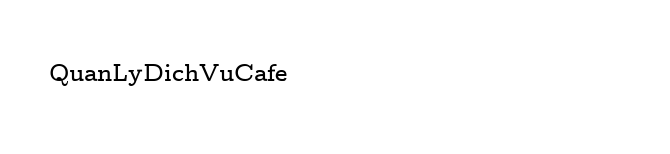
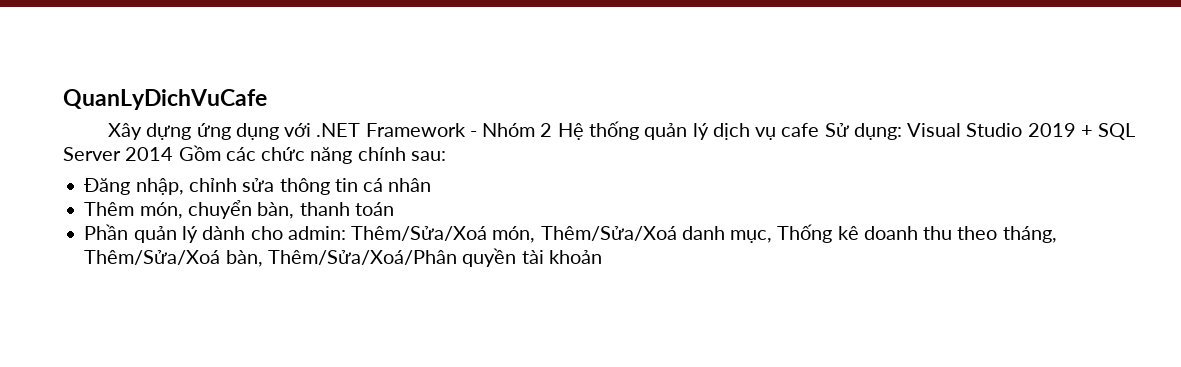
(287, 75) none -> [108,121,1136,140] [63,145,446,164] [84,178,432,195] [84,200,394,219] [84,224,1057,243] [84,248,602,267] // Xây dựng ứng dụng với .NET Framework - Nhóm 2 Hệ thống quản lý dịch vụ cafe Sử dụng: Visual Studio 2019 + SQL Server 2014 Gồm các chức năng chính sau: // Đăng nhập, chỉnh sửa thông tin cá nhân // Thêm món, chuyển bàn, thanh toán // Phần quản lý dành cho admin: Thêm/Sửa/Xoá món, Thêm/Sửa/Xoá danh mục, Thống kê doanh thu theo tháng, Thêm/Sửa/Xoá bàn, Thêm/Sửa/Xoá/Phân quyền tài khoản

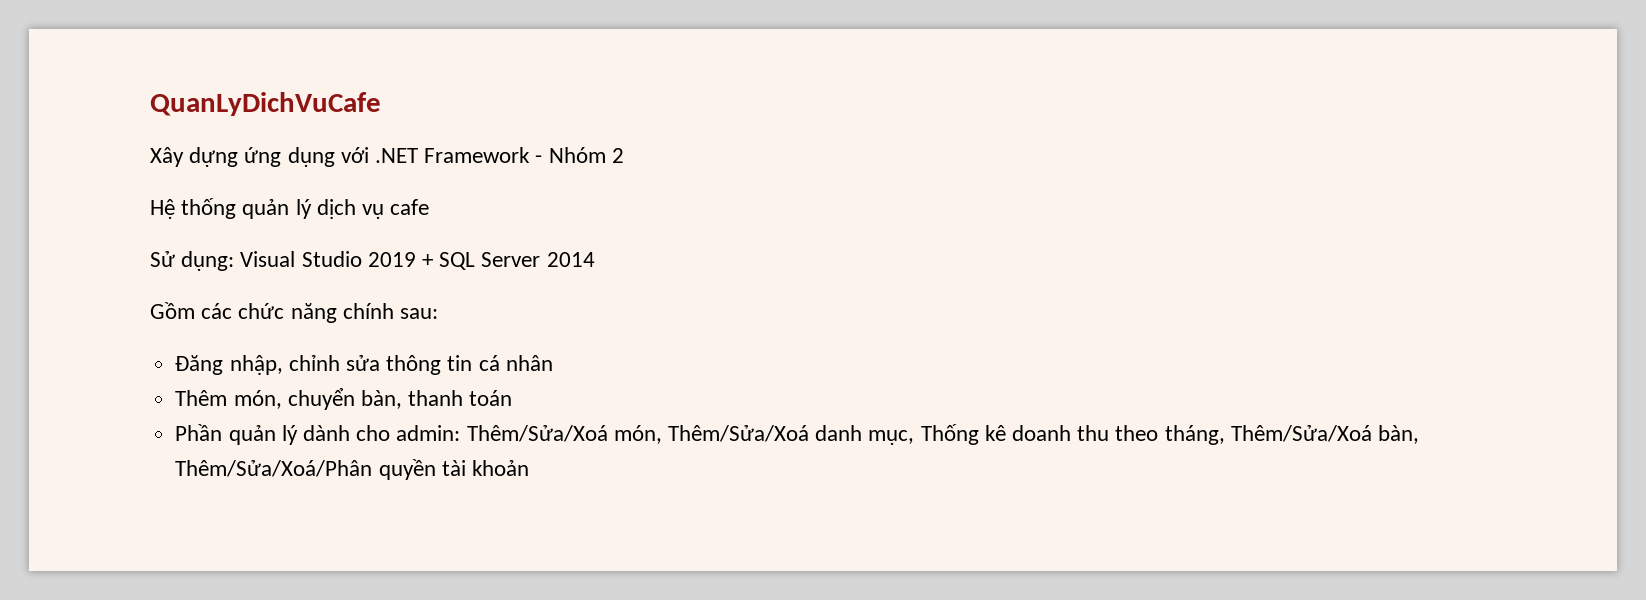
(553, 130) none -> (624, 155) //
(820, 130) none -> (430, 207) //
(174, 154) none -> (595, 259) //

